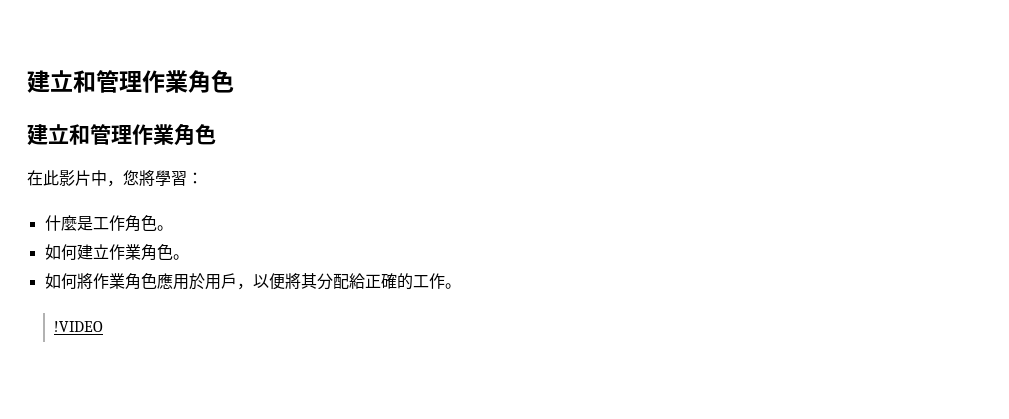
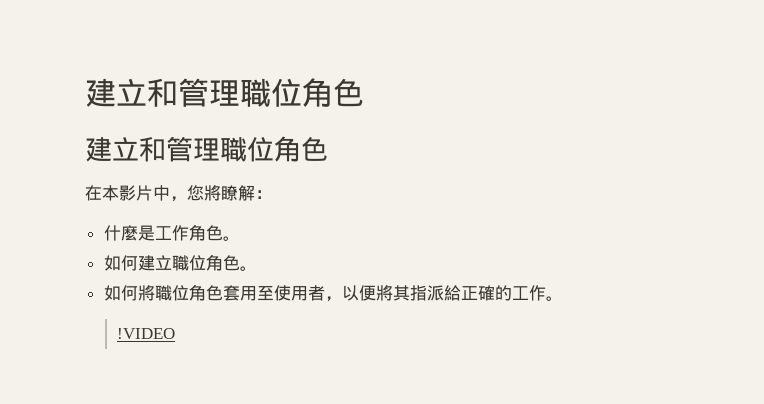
[27,70,188,93] 建立和管理作業 -> [85,78,302,107] 建立和管理職位
[132,124,174,145] 作業 -> [220,137,274,162] 職位
[43,170,59,186] 此 -> [102,185,119,201] 本
[155,170,187,186] 學習 -> [221,185,255,201] 瞭解
[108,244,141,260] 作業 -> [171,255,206,271] 職位
[92,273,237,290] 作業角色應用於用戶 -> [154,284,325,301] 職位角色套用至使用者
[316,273,349,290] 分配 -> [409,285,444,301] 指派

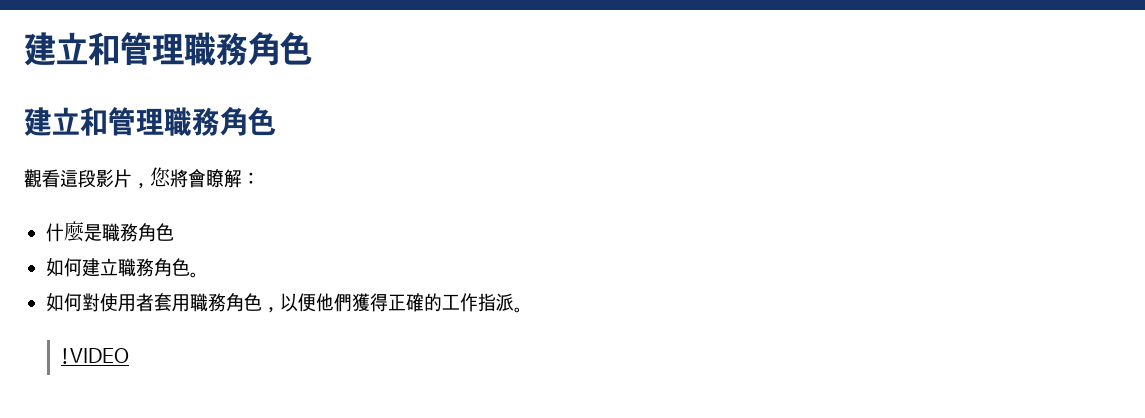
[85,78,302,107] 建立和管理職位 -> [24,32,248,66] 建立和管理職務
[247,136,328,162] [85,185,272,202] [103,224,240,241] [103,254,257,271] [103,284,461,302] 位角色 // 在本影片中，您將瞭解： // 什麼是工作角色。 // 如何建立職位角色。 // 如何將職位角色套用至使用者，以便將其指派給 -> [192,106,276,136] [24,167,260,189] [46,221,174,242] [46,258,199,278] [46,293,388,313] 務角色 // 觀看這段影片，您將會瞭解： // 什麼是職務角色 // 如何建立職務角色。 // 如何對使用者套用職務角色，以便他們獲得
(546, 293) none -> [478,293,514,312] 指派

